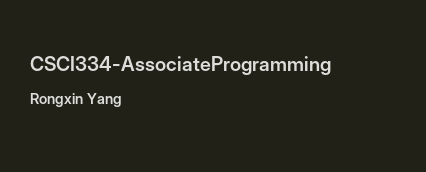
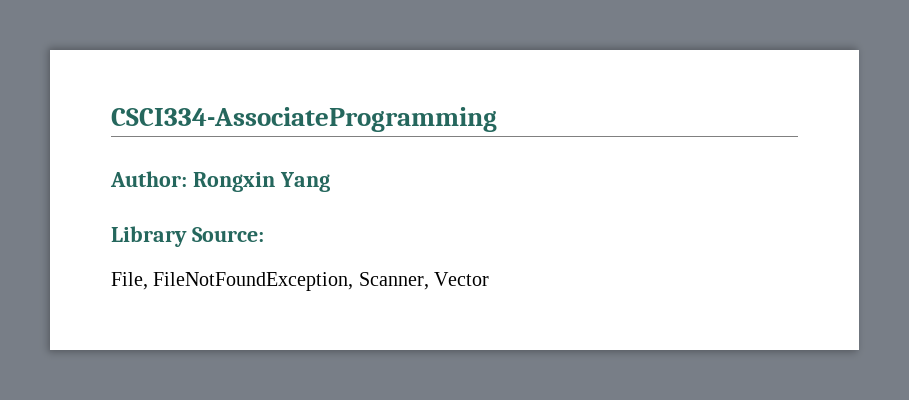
(331, 65) none -> [110,171,187,187] Author:
(122, 100) none -> [111,226,264,247] [111,272,490,291] // Library Source: // File, FileNotFoundException, Scanner, Vector

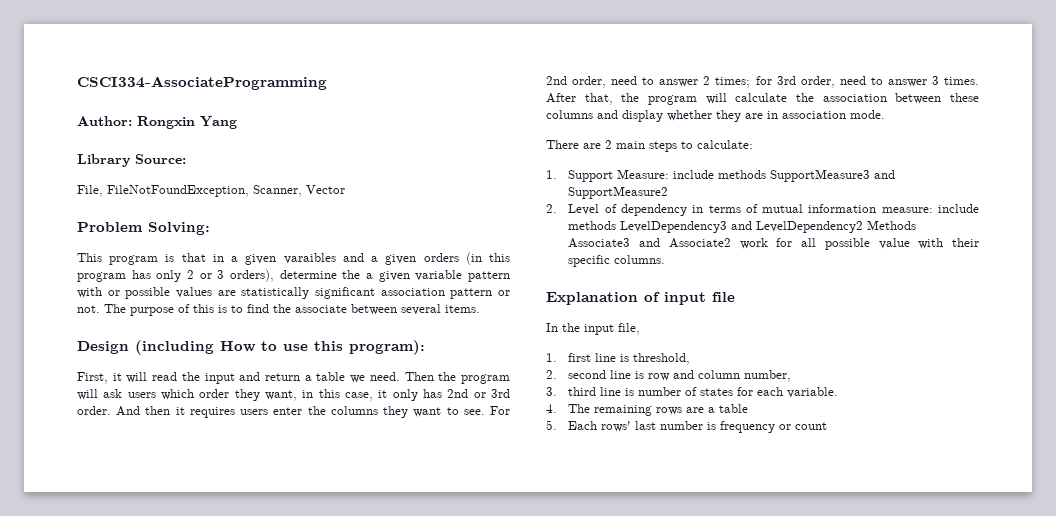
(490, 279) none -> [77,222,210,235] [77,252,510,265] [77,269,511,282] [77,287,511,299] [77,304,480,316] [77,340,425,355] [77,372,511,384] [77,389,510,401] [77,406,510,418] [546,76,979,88] [546,93,979,105] [546,110,885,122] [546,140,753,152] [546,169,896,182] [568,186,669,199] [546,204,979,216] [568,220,917,233] [568,238,979,250] [568,255,666,267] [546,292,735,305] [546,323,640,335] [546,353,691,365] [546,370,792,382] [546,387,839,398] [546,404,749,416] [546,420,828,433] // Problem Solving: // This program is that in a given varaibles and a given orders (in this program has only 2 or 3 orders), determine the a given variable pattern with or possible values are statistically significant association pattern or not. The purpose of this is to find the associate between several items. // Design (including How to use this program): // First, it will read the input and return a table we need. Then the program will ask users which order they want, in this case, it only has 2nd or 3rd order. And then it requires users enter the columns they want to see. For 2nd order, need to answer 2 times; for 3rd order, need to answer 3 times. After that, the program will calculate the association between these columns and display whether they are in association mode. // There are 2 main steps to calculate: // 1. Support Measure: include methods SupportMeasure3 and SupportMeasure2 // 2. Level of dependency in terms of mutual information measure: include methods LevelDependency3 and LevelDependency2 Methods Associate3 and Associate2 work for all possible value with their specific columns. // Explanation of input file // In the input file, // 1. first line is threshold, // 2. second line is row and column number, // 3. third line is number of states for each variable. // 4. The remaining rows are a table // 5. Each rows' last number is frequency or count

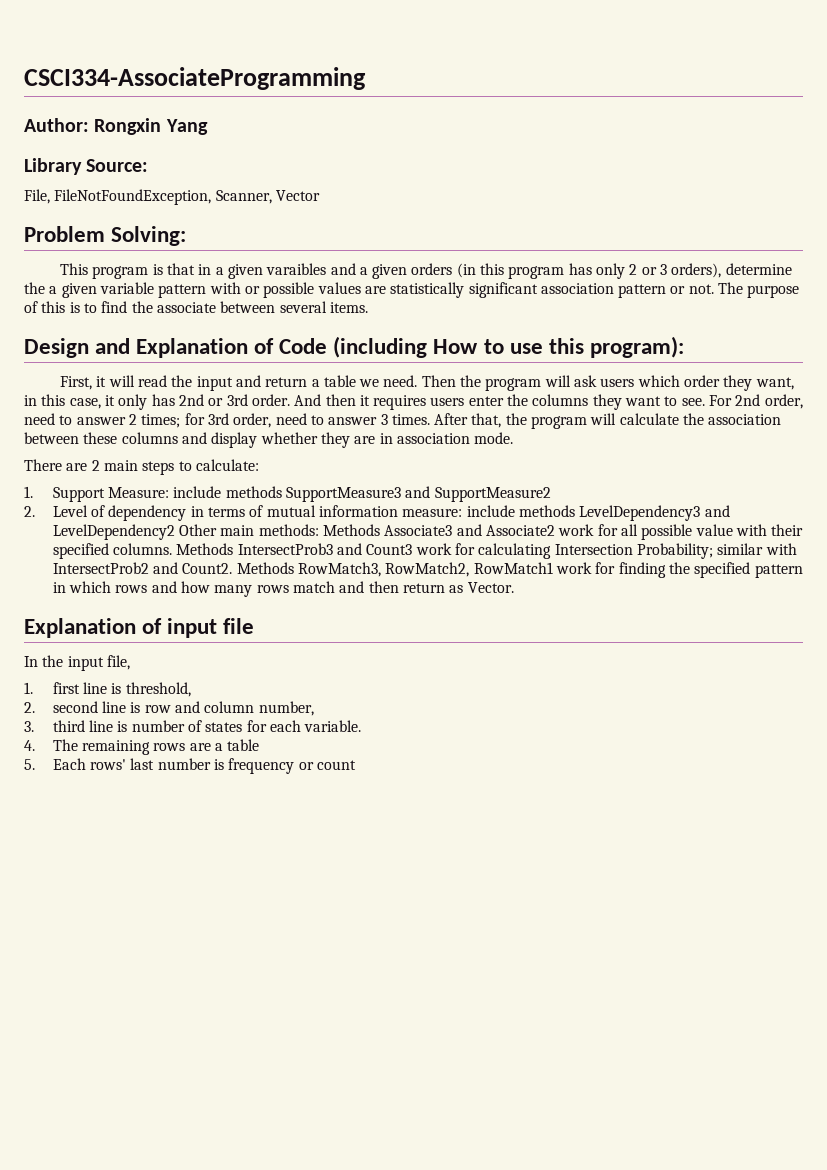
(129, 347) none -> [95,338,328,358] and Explanation of Code
(864, 227) none -> [179,524,319,536] Other main methods:
[568,255,611,267] specific -> [52,543,109,559] specified
(666, 259) none -> [176,543,797,559] [52,562,803,578] [52,581,514,597] Methods IntersectProb3 and Count3 work for calculating Intersection Probability; similar with IntersectProb2 and Count2. Methods RowMatch3, RowMatch2, RowMatch1 work for finding the specified pattern in which rows and how many rows match and then return as Vector.

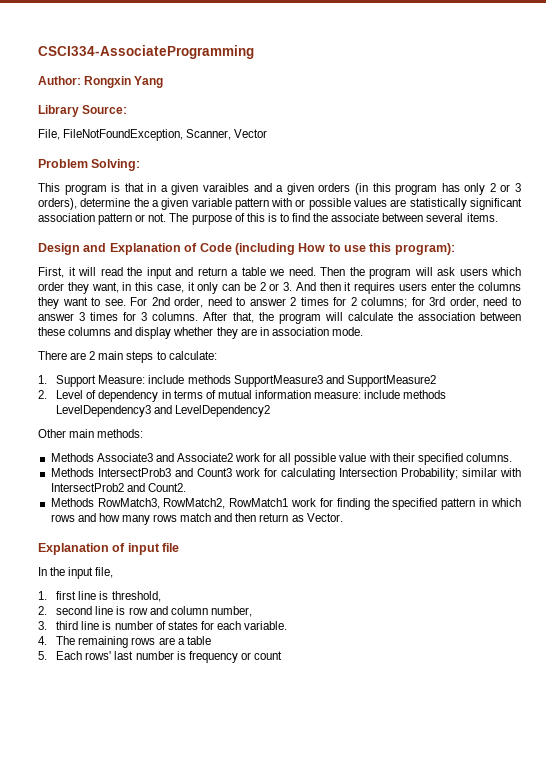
[151,394,290,406] has 2nd or 3rd order. -> [222,282,292,291] can be 2 or 3.
[141,414,181,428] times; -> [300,297,408,308] times for 2 columns;
[391,414,430,425] times. -> [90,312,199,321] times for 3 columns.
(175, 532) none -> (271, 411) //
(319, 530) none -> (144, 433) //
(173, 549) none -> (512, 457) //
(233, 568) none -> (186, 487) //

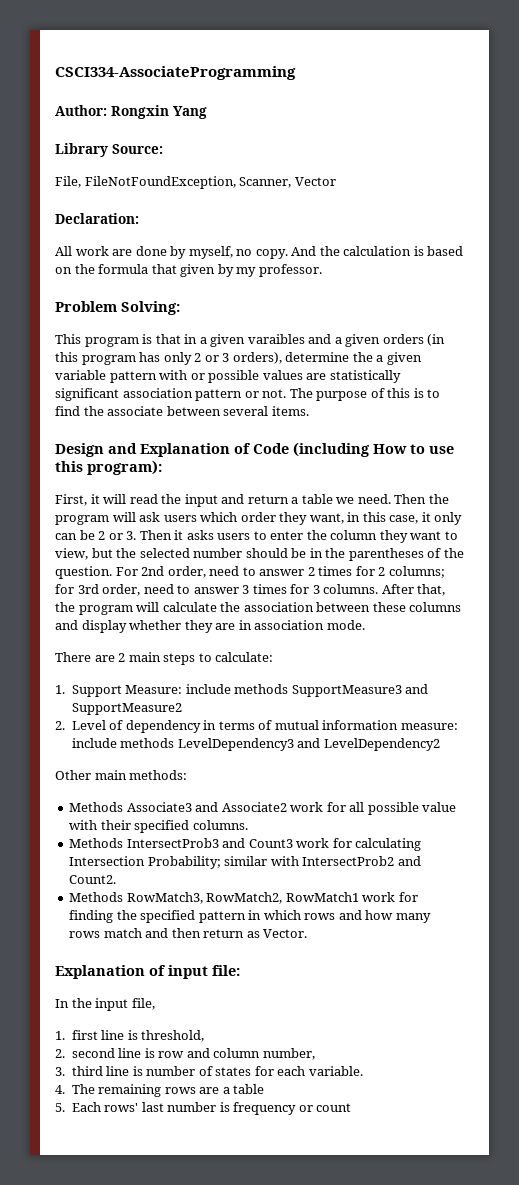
(268, 133) none -> [55,213,139,224] [55,246,464,259] [55,264,322,277] // Declaration: // All work are done by myself, no copy. And the calculation is based on the formula that given by my professor.
[295,282,427,294] And then it requires users -> [139,530,267,540] Then it asks users to
[478,282,521,291] columns -> [330,530,378,540] column
[104,299,126,306] see. -> [55,548,464,561] [55,566,112,579] view, but the selected number should be in the parentheses of the question.
[162,543,180,552] file -> [212,965,240,976] file:

